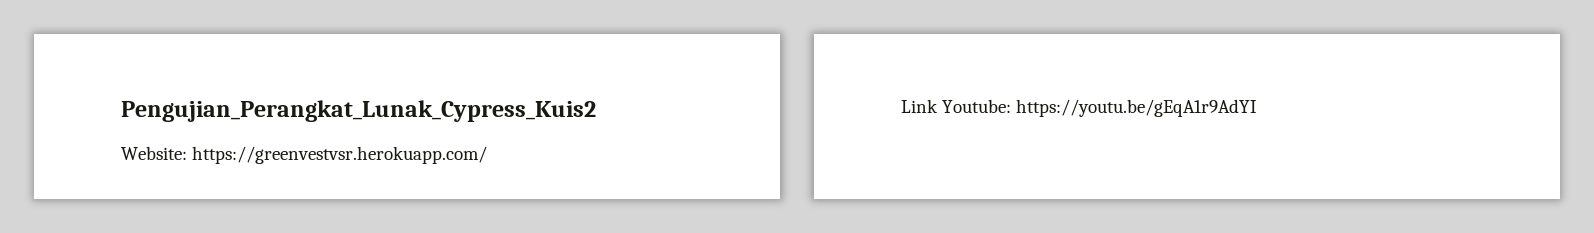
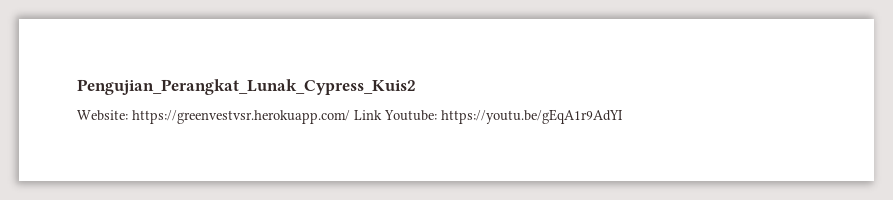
(488, 155) // -> (350, 117) none

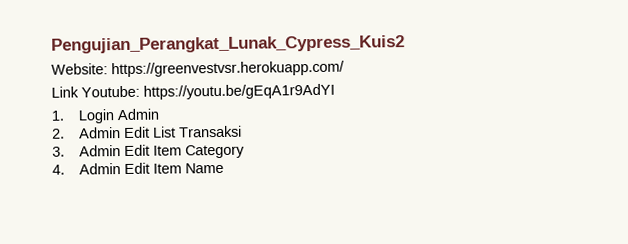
(350, 117) none -> (345, 69) //
(623, 116) none -> [51,108,159,124] [52,125,242,139] [52,144,245,159] [52,162,224,175] // 1. Login Admin // 2. Admin Edit List Transaksi // 3. Admin Edit Item Category // 4. Admin Edit Item Name

